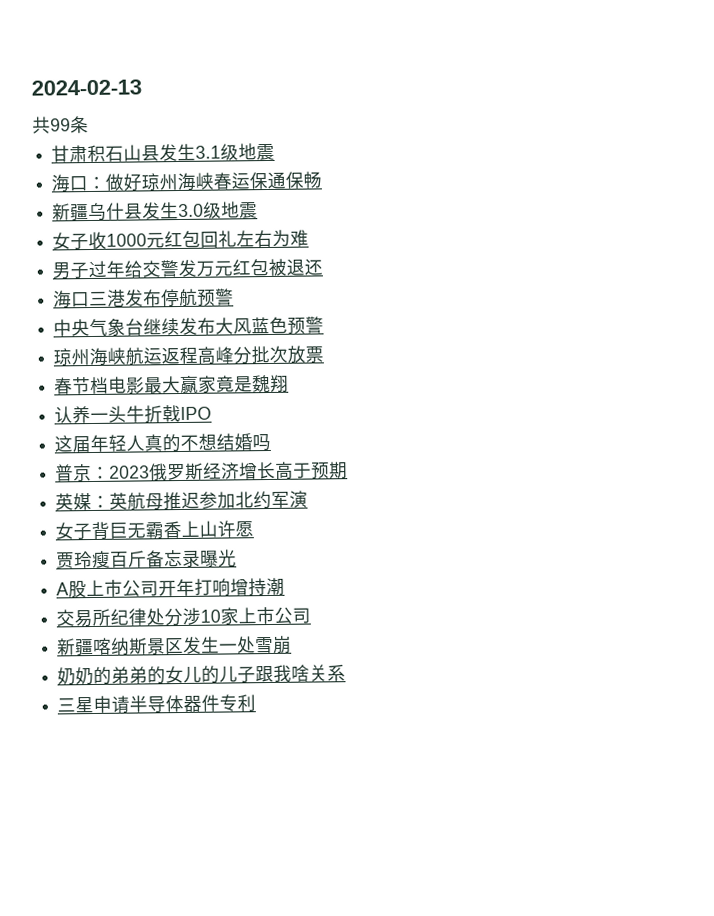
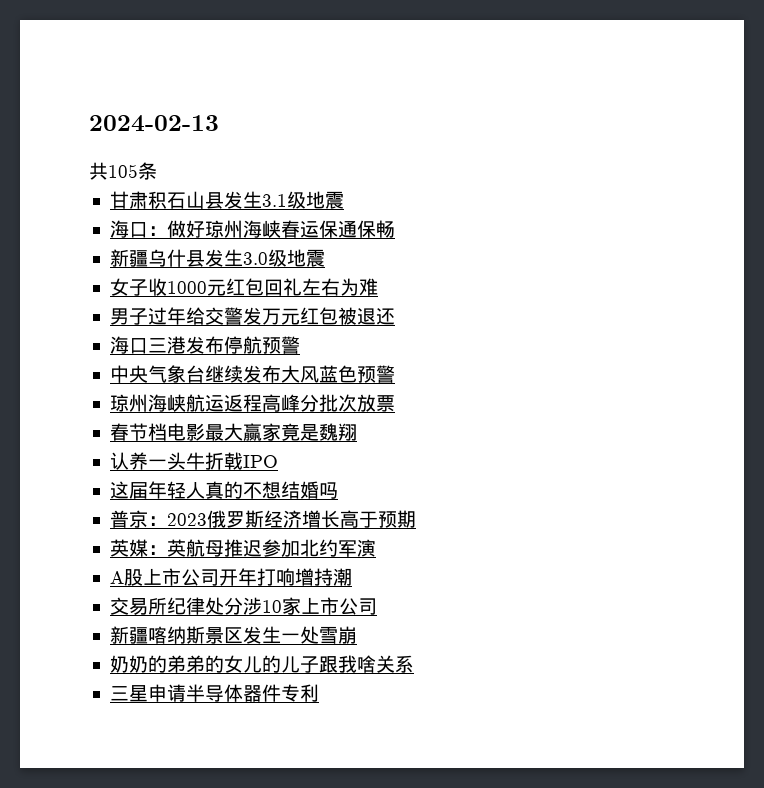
[50,118,71,132] 99 -> [108,164,138,178] 105
[55,520,255,541] [56,549,238,569] // 女子背巨无霸香上山许愿 // 贾玲瘦百斤备忘录曝光 -> (376, 548) none

